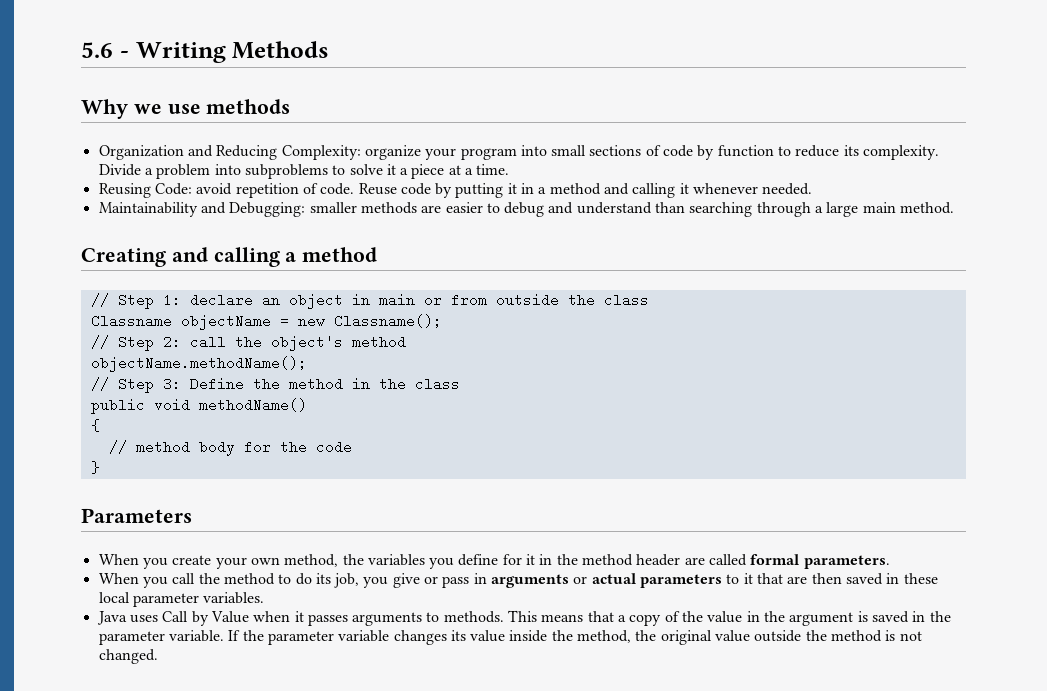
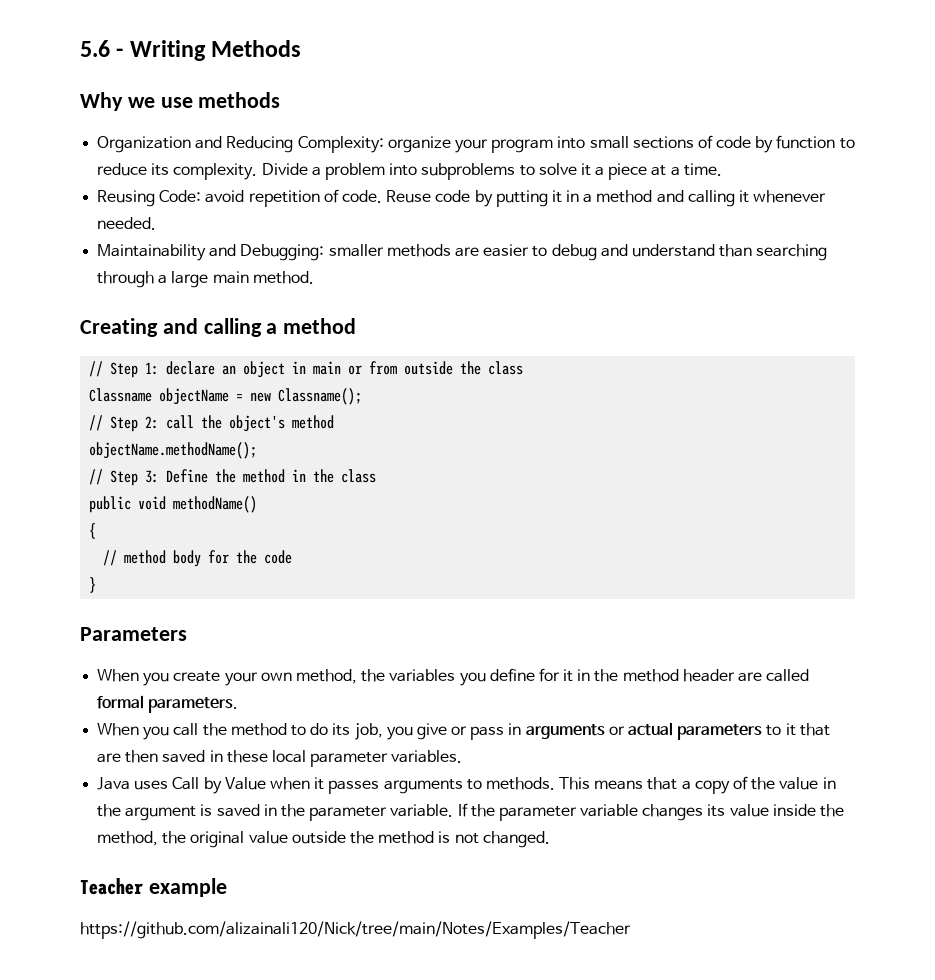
(158, 656) none -> [80,878,227,897] [80,921,631,939] // Teacher example // https://github.com/alizainali120/Nick/tree/main/Notes/Examples/Teacher

